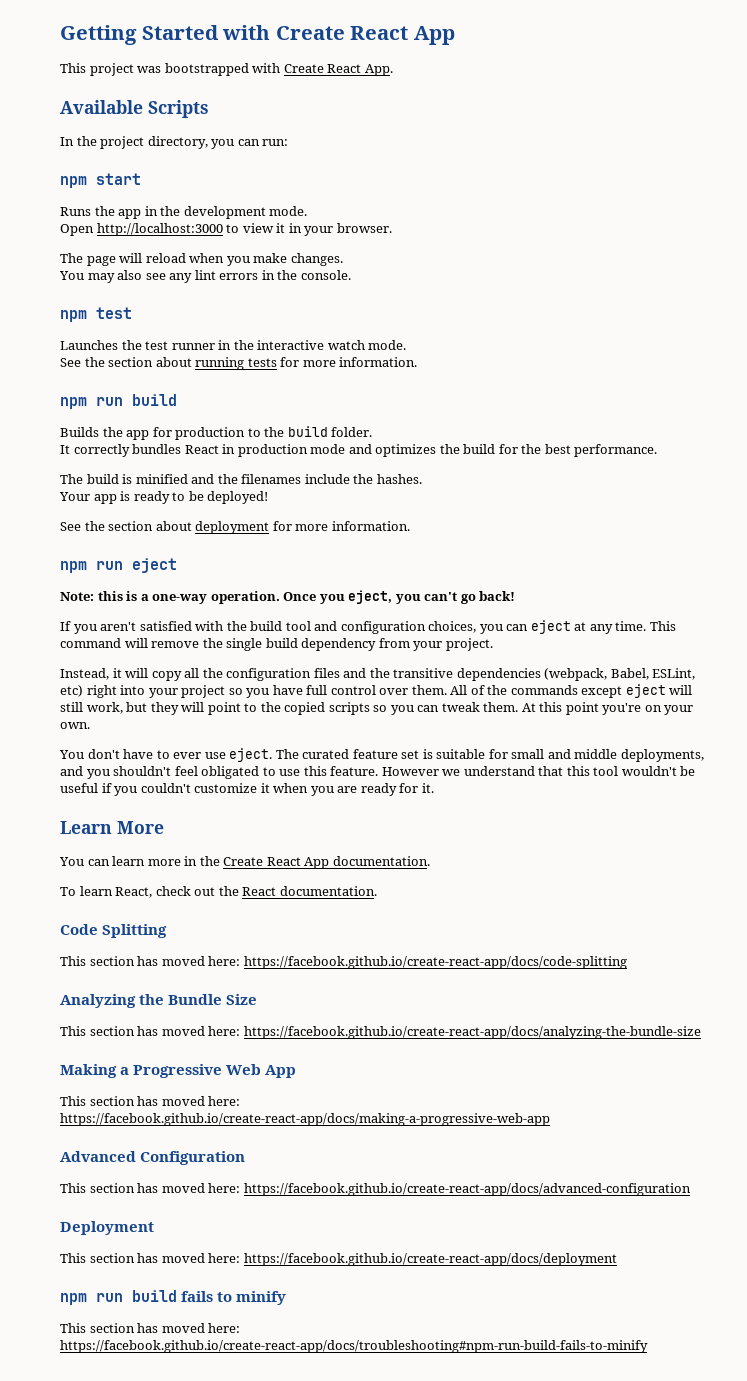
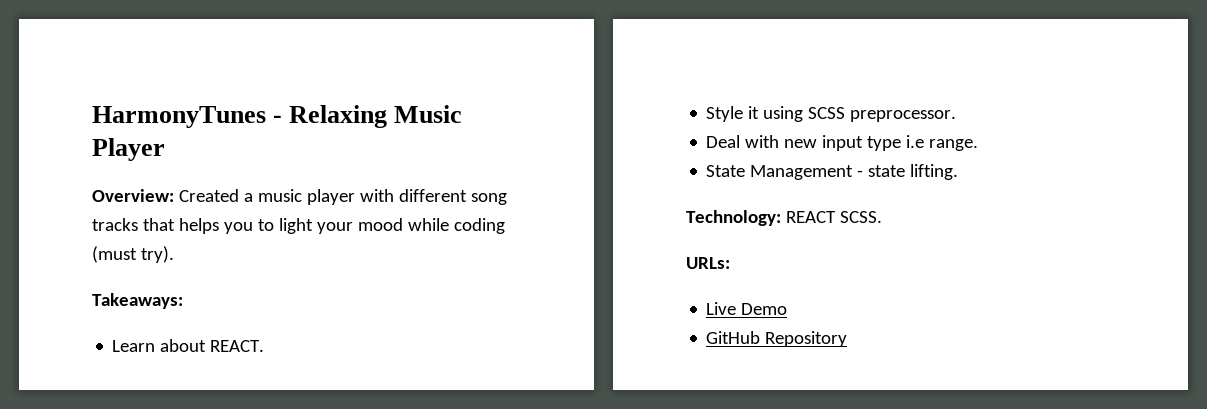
[60,25,455,45] [60,63,393,76] [60,100,209,118] [60,136,289,149] [60,173,141,188] [60,206,308,219] [60,223,392,236] [60,253,343,266] [59,270,351,283] [60,307,132,322] [60,340,407,350] [60,357,418,370] [60,394,177,409] [60,426,373,440] [60,444,658,457] [60,474,422,484] [59,491,269,504] [60,521,410,534] [60,558,177,573] [60,590,516,604] [60,620,676,634] [60,638,493,651] [60,668,696,681] [60,684,693,698] [60,702,694,715] [60,722,90,729] [59,748,704,762] [60,766,696,779] [60,783,434,796] [60,821,164,834] [59,856,430,869] [60,886,377,898] [60,924,168,938] [60,956,627,969] [60,994,258,1008] [60,1026,701,1039] [60,1064,297,1078] [60,1096,241,1106] [60,1113,550,1126] [60,1151,246,1165] [60,1183,691,1196] [60,1221,154,1235] [60,1253,617,1266] [60,1290,287,1305] [60,1323,241,1333] [60,1340,648,1353] Getting Started with Create React App // This project was bootstrapped with Create React App. // Available Scripts // In the project directory, you can run: // npm start // Runs the app in the development mode. // Open http://localhost:3000 to view it in your browser. // The page will reload when you make changes. // You may also see any lint errors in the console. // npm test // Launches the test runner in the interactive watch mode. // See the section about running tests for more information. // npm run build // Builds the app for production to the build folder. // It correctly bundles React in production mode and optimizes the build for the best performance. // The build is minified and the filenames include the hashes. // Your app is ready to be deployed! // See the section about deployment for more information. // npm run eject // Note: this is a one-way operation. Once you eject, you can't go back! // If you aren't satisfied with the build tool and configuration choices, you can eject at any time. This command will remove the single build dependency from your project. // Instead, it will copy all the configuration files and the transitive dependencies (webpack, Babel, ESLint, etc) right into your project so you have full control over them. All of the commands except eject will still work, but they will point to the copied scripts so you can tweak them. At this point you're on your own. // You don't have to ever use eject. The curated feature set is suitable for small and middle deployments, and you shouldn't feel obligated to use this feature. However we understand that this tool wouldn't be useful if you couldn't customize it when you are ready for it. // Learn More // You can learn more in the Create React App documentation. // To learn React, check out the React documentation. // Code Splitting // This section has moved here: https://facebook.github.io/create-react-app/docs/code-splitting // Analyzing the Bundle Size // This section has moved here: https://facebook.github.io/create-react-app/docs/analyzing-the-bundle-size // Making a Progressive Web App // This section has moved here: https://facebook.github.io/create-react-app/docs/making-a-progressive-web-app // Advanced Configuration // This section has moved here: https://facebook.github.io/create-react-app/docs/advanced-configuration // Deployment // This section has moved here: https://facebook.github.io/create-react-app/docs/deployment // npm run build fails to minify // This section has moved here: https://facebook.github.io/create-react-app/docs/troubleshooting#npm-run-build-fails-to-minify -> [92,105,463,128] [92,138,165,161] [92,189,507,205] [92,218,505,234] [92,246,174,263] [92,293,183,309] [112,339,265,352] [706,106,957,122] [706,135,979,151] [706,164,959,180] [686,210,882,226] [686,257,730,269] [706,302,788,315] [706,331,848,347] HarmonyTunes - Relaxing Music Player // Overview: Created a music player with different song tracks that helps you to light your mood while coding (must try). // Takeaways: // Learn about REACT. // Style it using SCSS preprocessor. // Deal with new input type i.e range. // State Management - state lifting. // Technology: REACT SCSS. // URLs: // Live Demo // GitHub Repository

